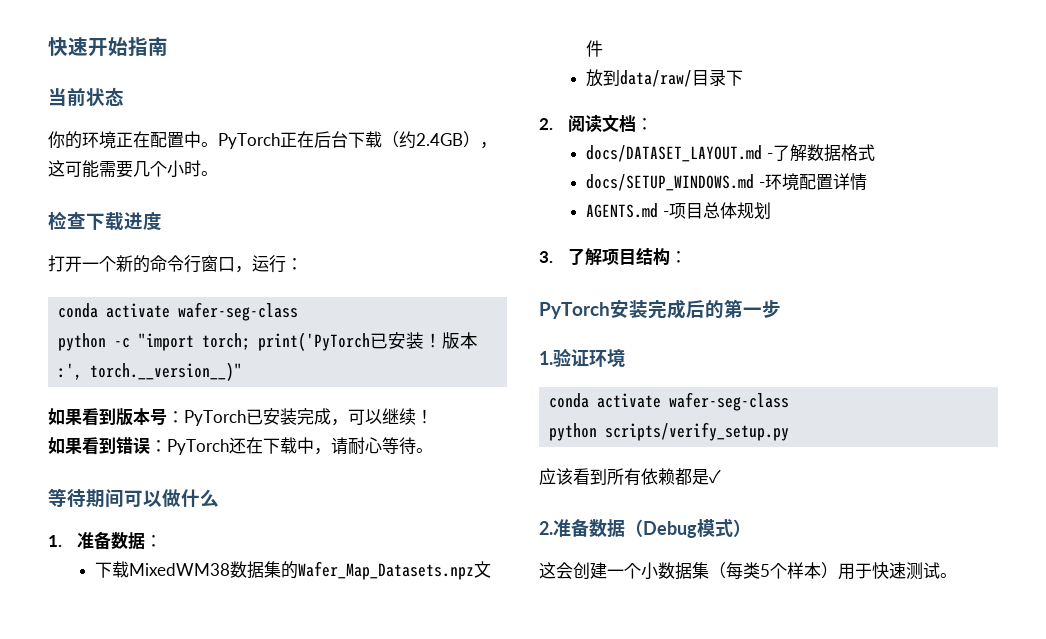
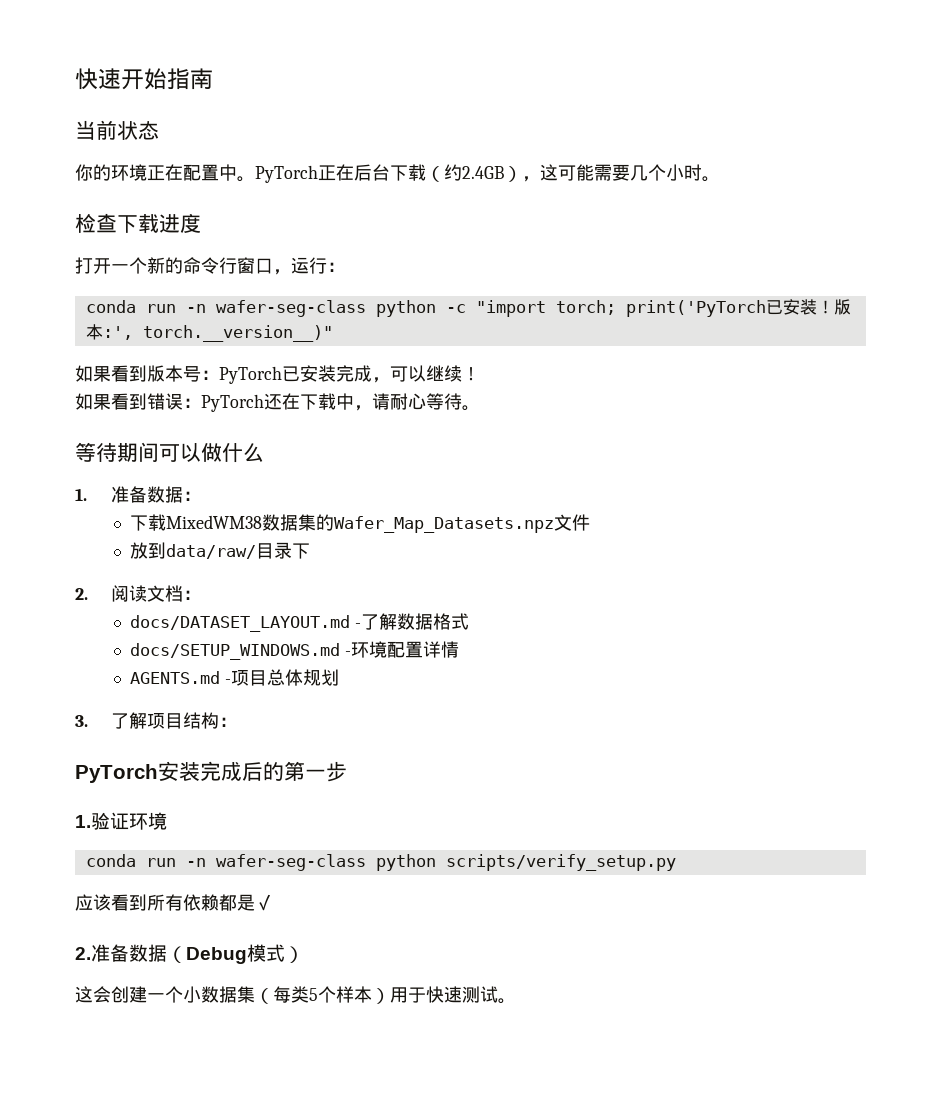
[106,302,299,321] activate wafer-seg-class // -> [145,300,366,317] run -n wafer-seg-class
[597,392,790,411] activate wafer-seg-class // -> [145,854,366,871] run -n wafer-seg-class

